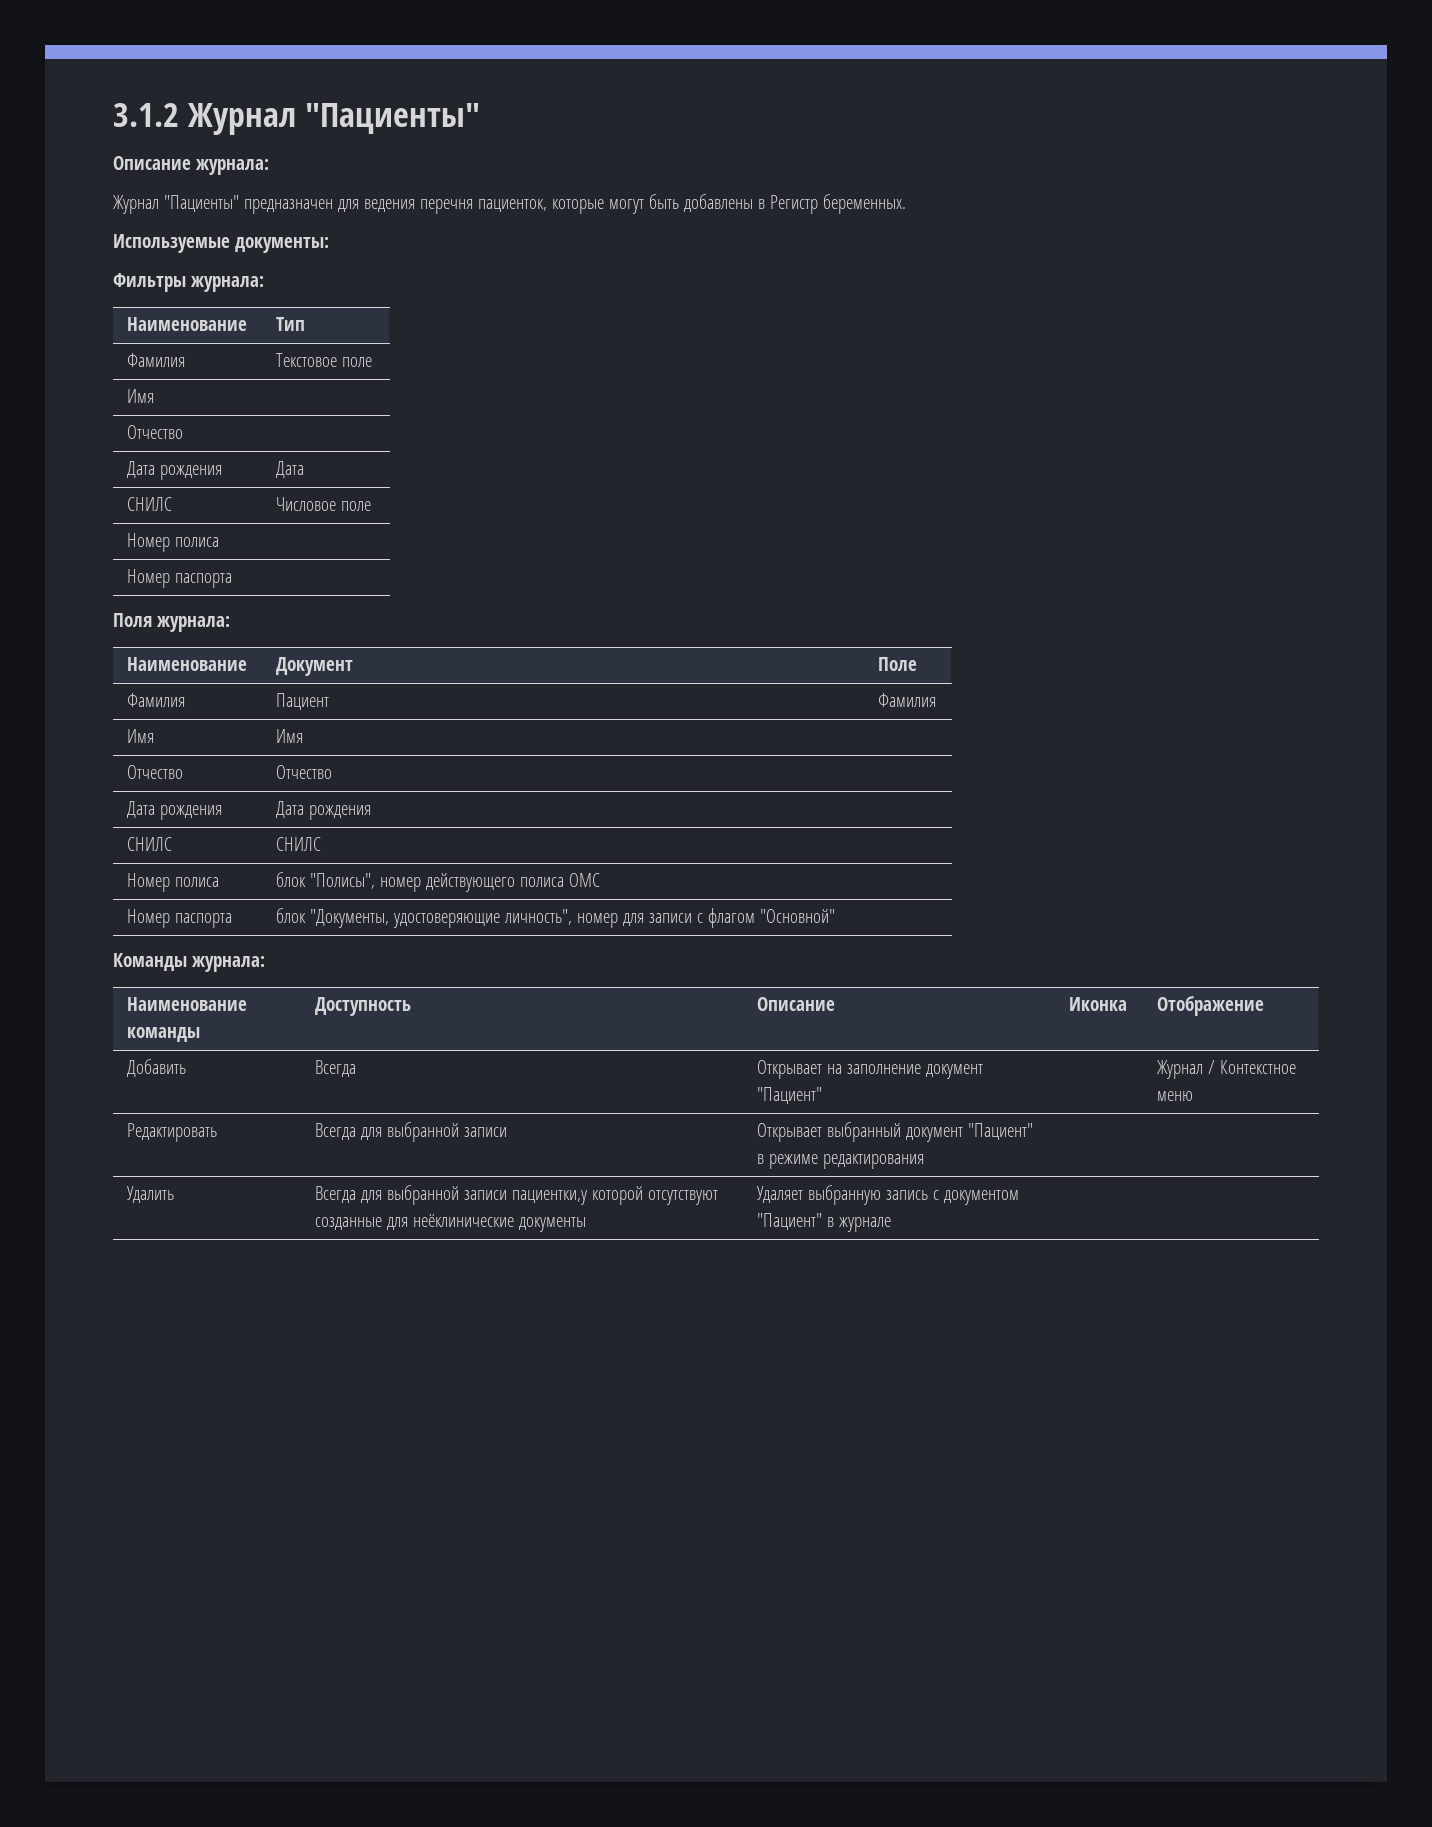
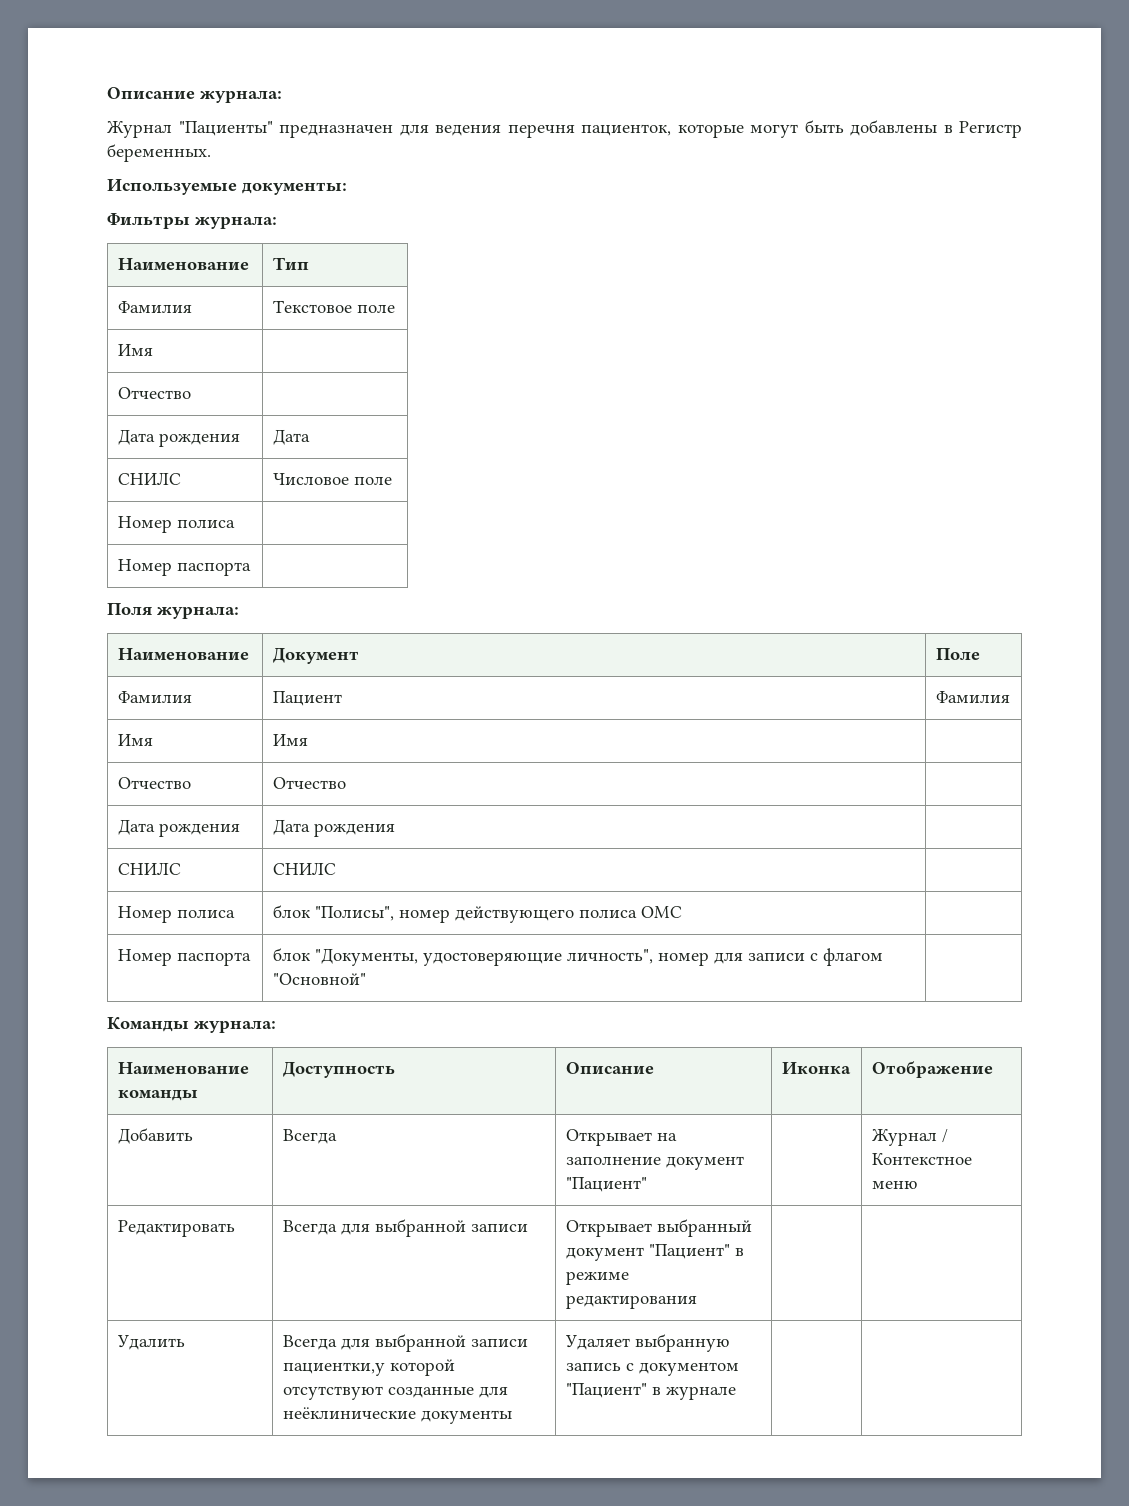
[113,103,481,135] 3.1.2 Журнал "Пациенты" // -> (107, 93) none

